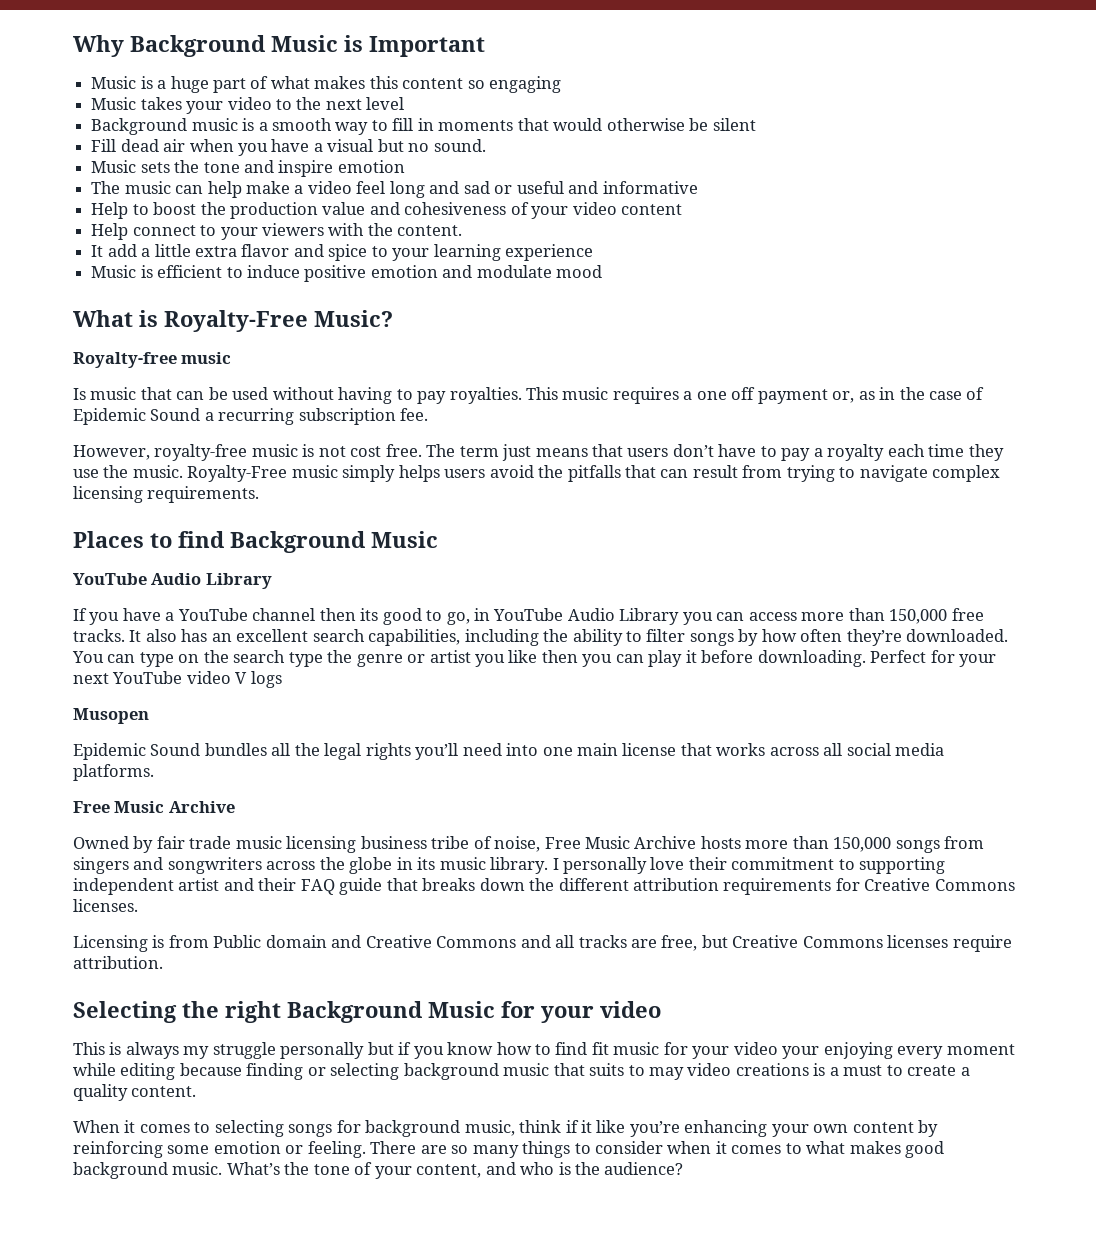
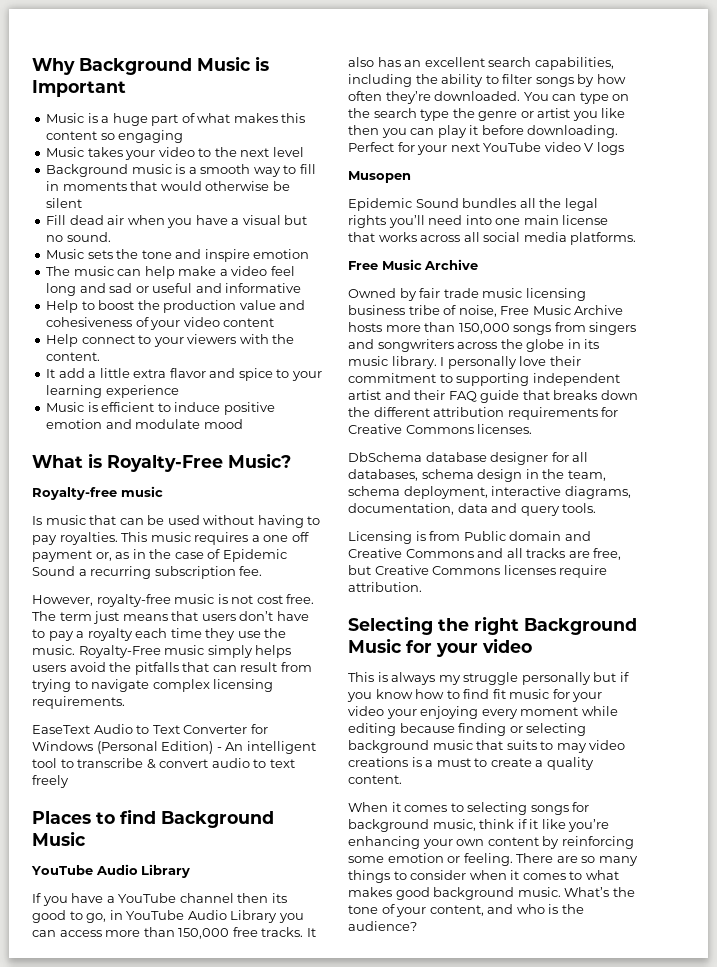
(260, 494) none -> [32,724,268,734] [32,741,316,754] [32,758,295,769] [32,775,69,788] // EaseText Audio to Text Converter for Windows (Personal Edition) - An intelligent tool to transcribe & convert audio to text freely
(138, 905) none -> [348,452,589,465] [348,469,606,482] [348,486,631,499] [348,503,597,516] // DbSchema database designer for all databases, schema design in the team, schema deployment, interactive diagrams, documentation, data and query tools.

